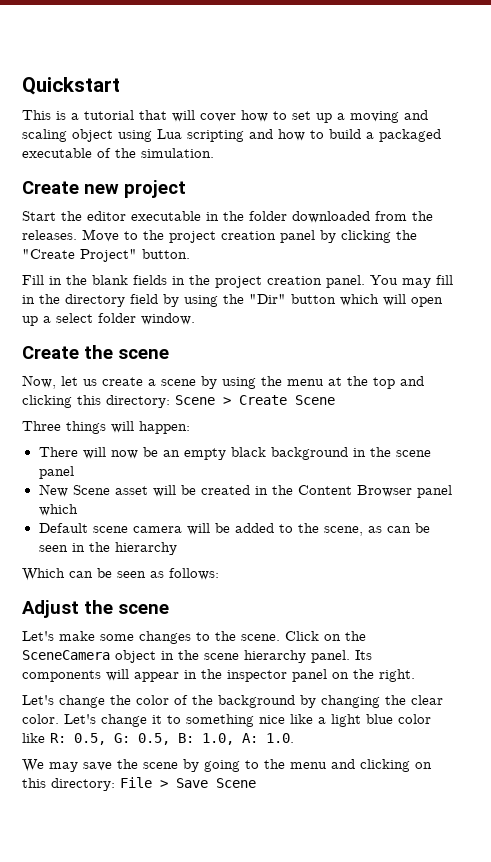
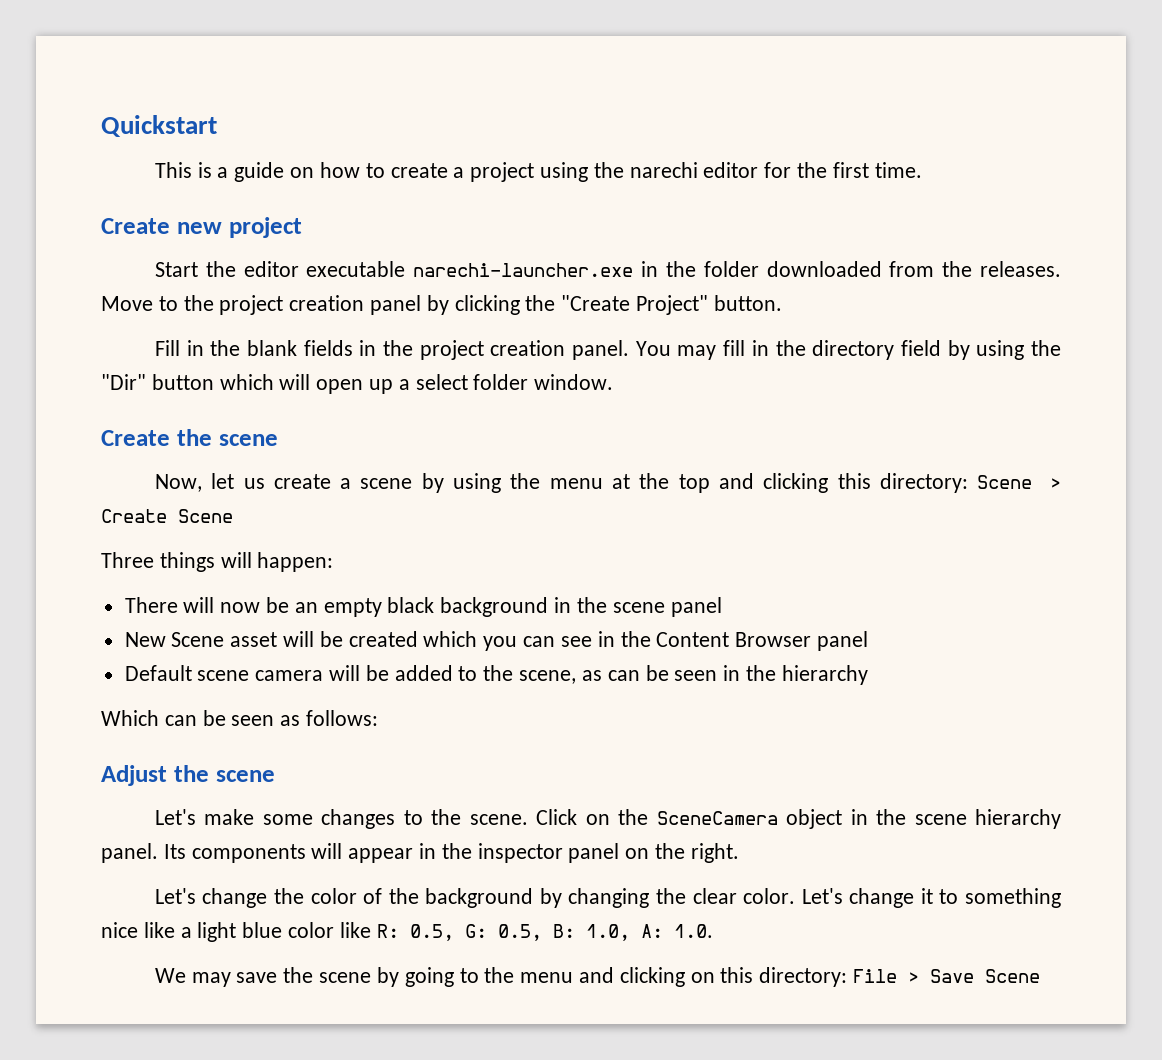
[84,110,428,123] [22,129,441,142] [22,148,214,158] tutorial that will cover how to set up a moving and scaling object using Lua scripting and how to build a packaged executable of the simulation. -> [234,162,922,182] guide on how to create a project using the narechi editor for the first time.
(201, 216) none -> [413,263,634,277] narechi-launcher.exe
(250, 490) none -> [423,631,592,651] which you can see
[38,504,78,516] which -> (868, 641) none

